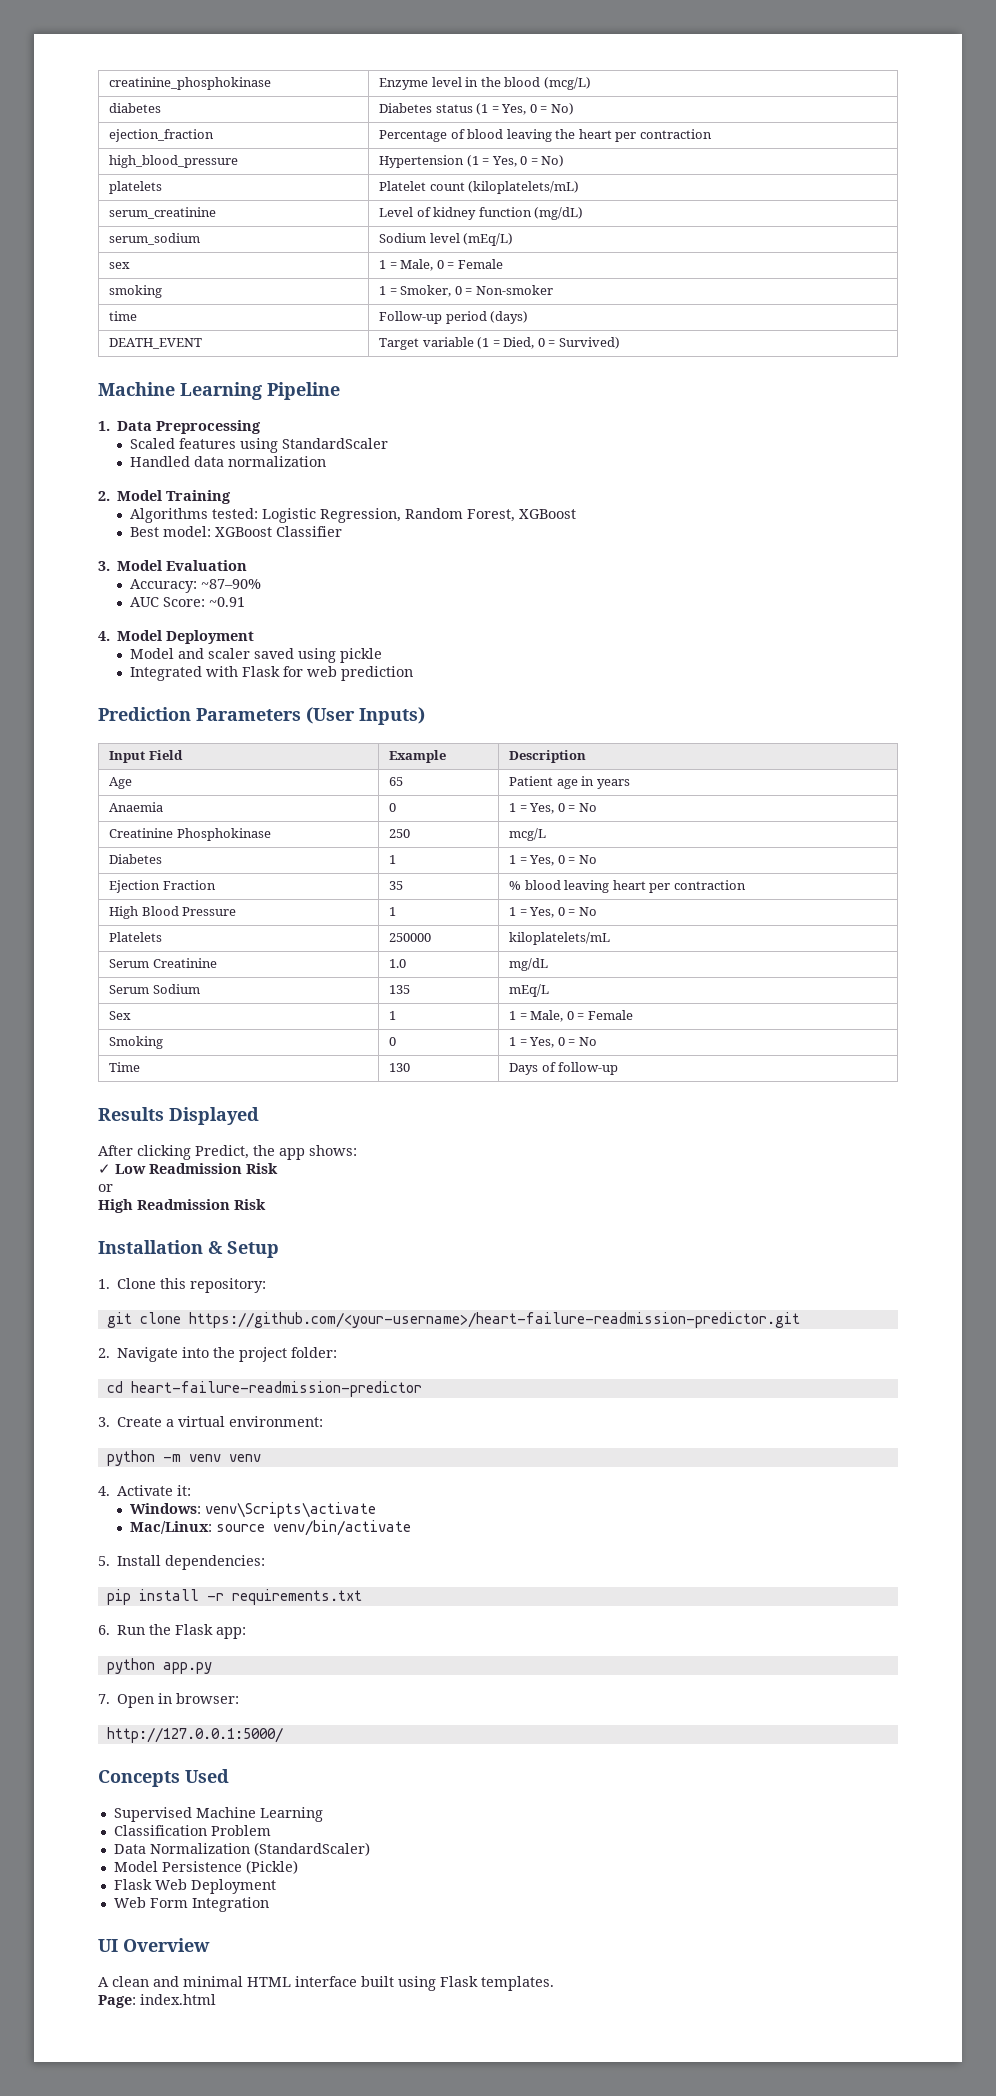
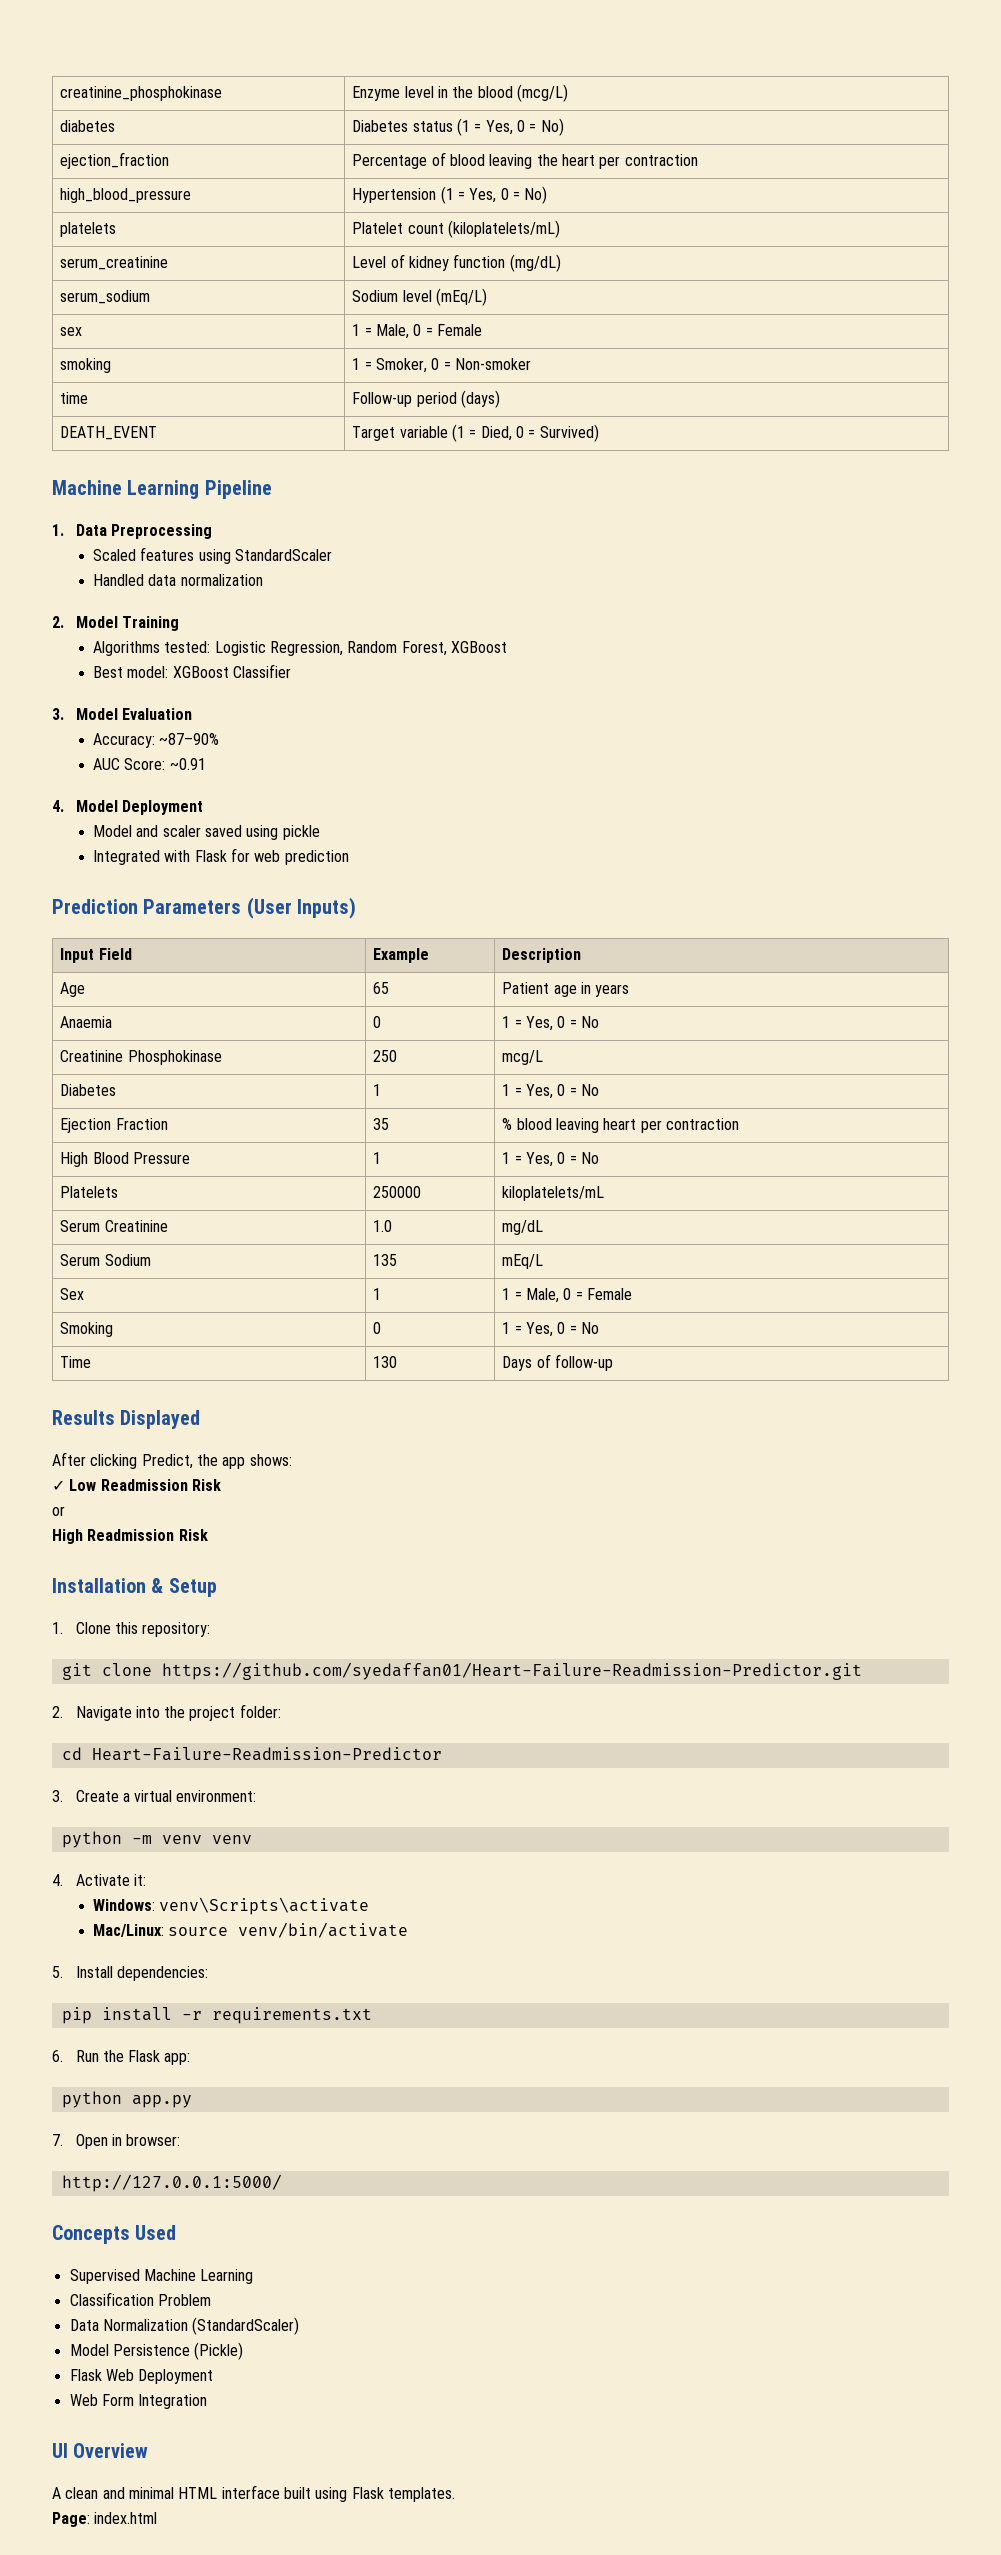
[188,1312,800,1328] https://github.com/<your-username>/heart-failure-readmission-predictor.git -> [161,1662,862,1680] https://github.com/syedaffan01/Heart-Failure-Readmission-Predictor.git
[130,1381,422,1397] heart-failure-readmission-predictor -> [91,1747,442,1761] Heart-Failure-Readmission-Predictor

